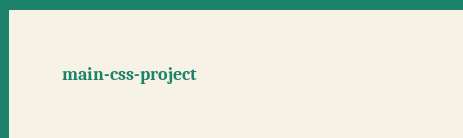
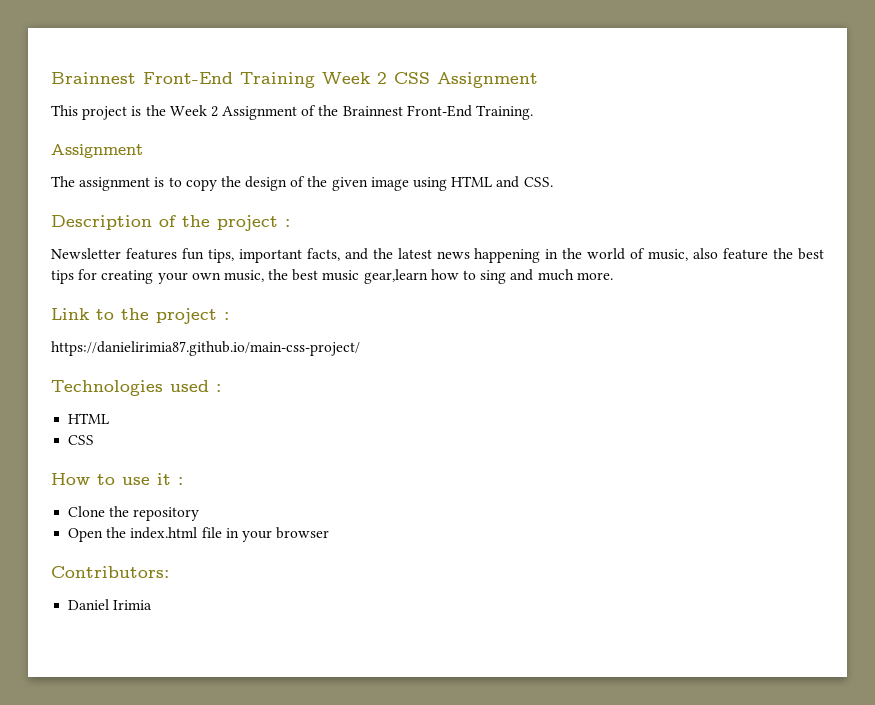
[62,67,197,84] main-css-project -> [51,72,538,88] [51,105,534,120] [51,144,143,158] [51,176,553,191] [51,215,290,231] [51,248,824,263] [51,269,613,284] [51,308,229,324] [51,341,360,356] [51,380,221,396] [68,413,110,424] [68,435,95,445] [51,473,183,485] [68,506,200,521] [68,527,330,542] [51,566,169,578] [68,599,153,610] Brainnest Front-End Training Week 2 CSS Assignment // This project is the Week 2 Assignment of the Brainnest Front-End Training. // Assignment // The assignment is to copy the design of the given image using HTML and CSS. // Description of the project : // Newsletter features fun tips, important facts, and the latest news happening in the world of music, also feature the best tips for creating your own music, the best music gear,learn how to sing and much more. // Link to the project : // https://danielirimia87.github.io/main-css-project/ // Technologies used : // HTML // CSS // How to use it : // Clone the repository // Open the index.html file in your browser // Contributors: // Daniel Irimia

